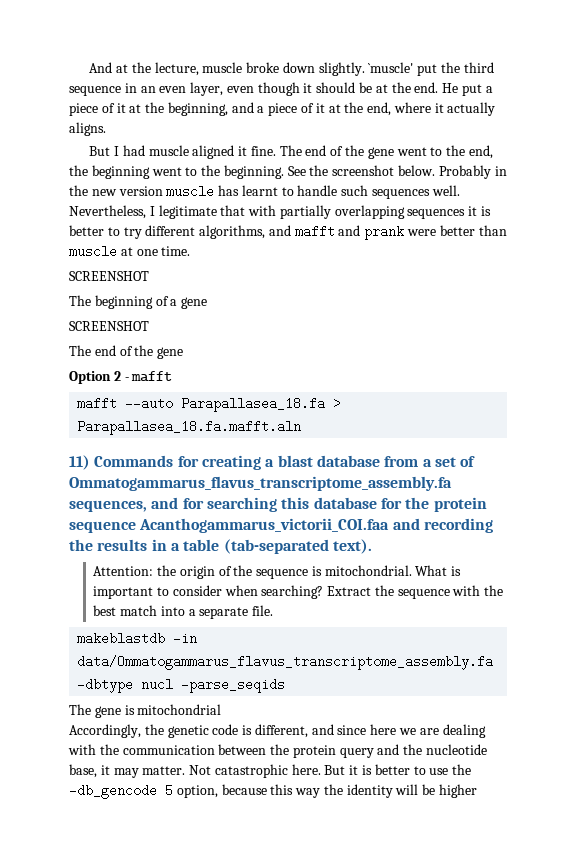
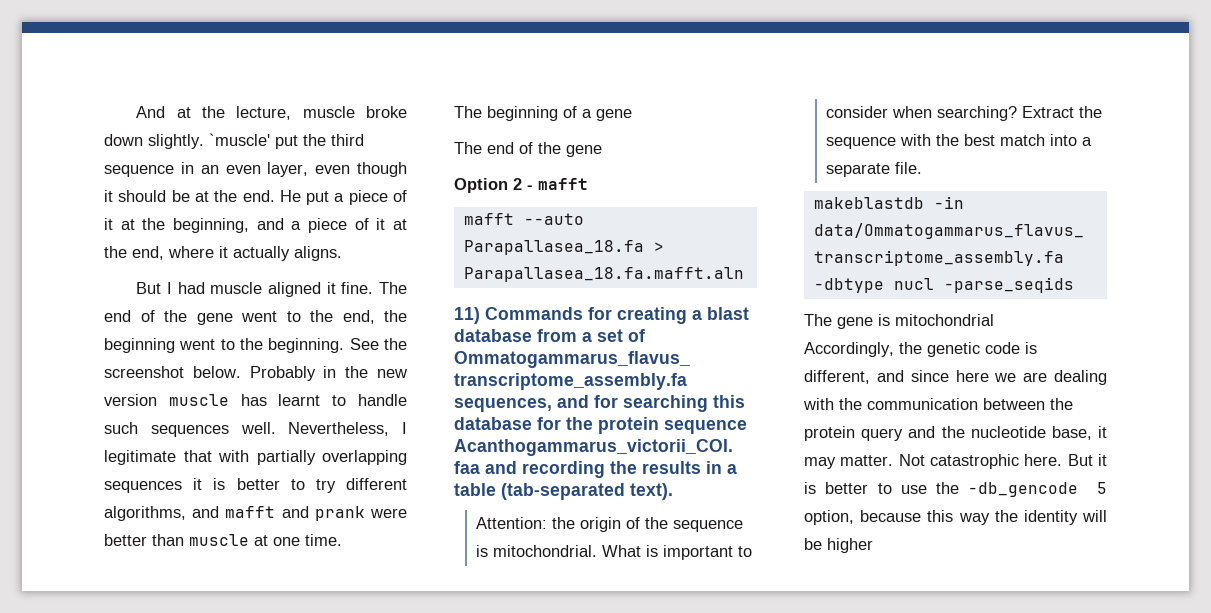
[69,271,149,281] // SCREENSHOT -> (342, 540) none
[69,321,149,331] // SCREENSHOT -> (632, 115) none

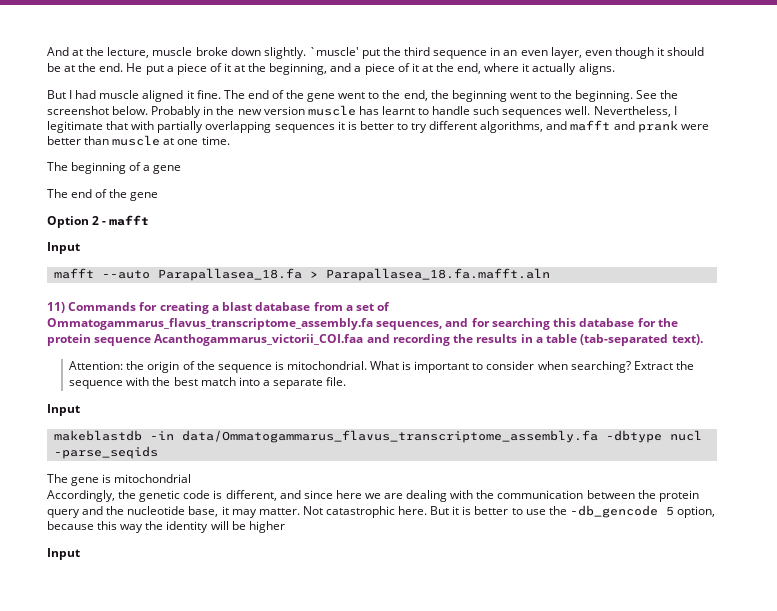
(588, 184) none -> [47,242,80,254] // Input
(923, 168) none -> [47,404,80,416] // Input
(873, 545) none -> [47,548,80,560] // Input

